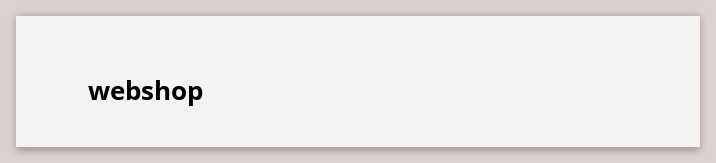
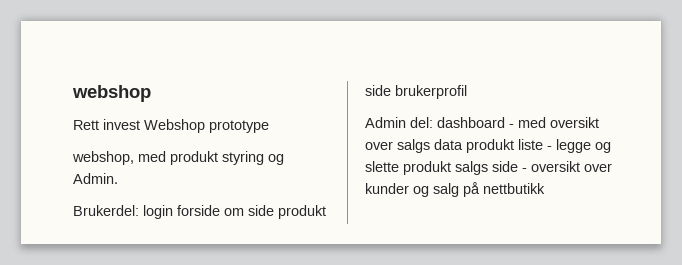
(203, 93) none -> [73,119,269,133] [72,151,284,165] [73,173,118,184] [73,205,326,219] [365,85,467,99] [365,117,599,128] [365,139,611,153] [365,161,612,175] [365,182,545,197] // Rett invest Webshop prototype // webshop, med produkt styring og Admin. // Brukerdel: login forside om side produkt side brukerprofil // Admin del: dashboard - med oversikt over salgs data produkt liste - legge og slette produkt salgs side - oversikt over kunder og salg på nettbutikk

